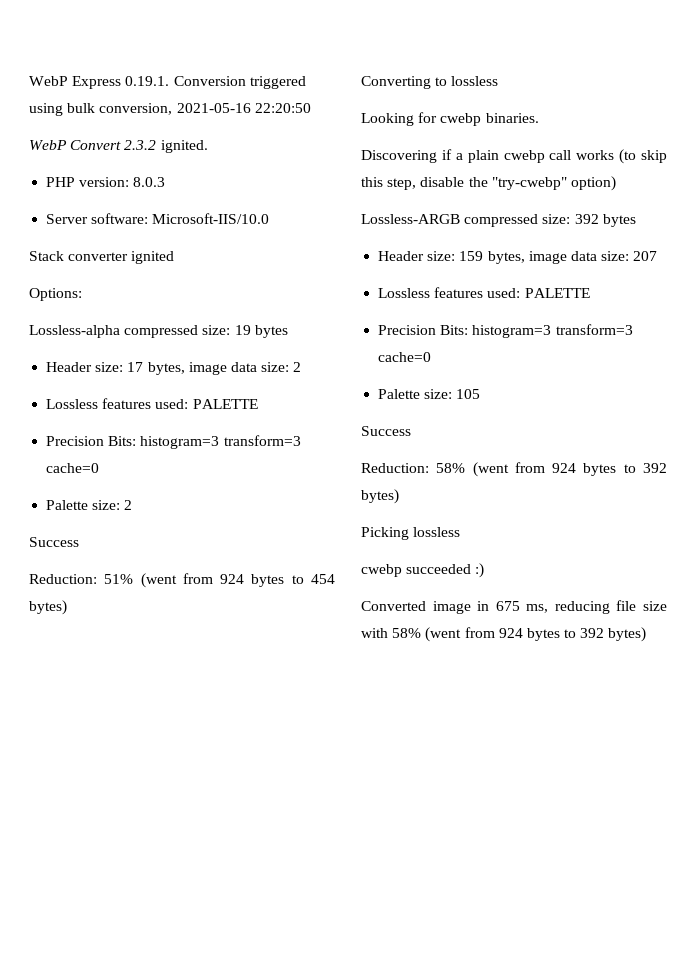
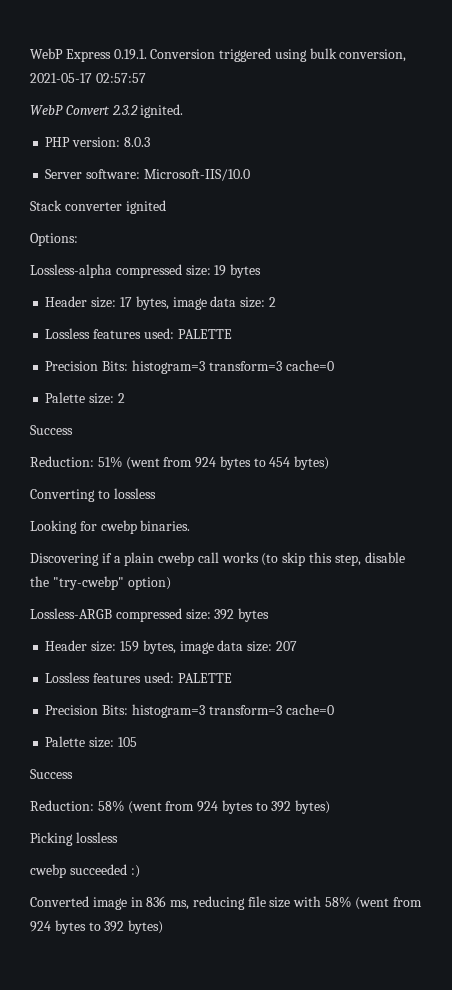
[176,103,311,113] 2021-05-16 22:20:50 -> [30,73,146,83] 2021-05-17 02:57:57
[495,601,520,611] 675 -> [146,896,167,907] 836

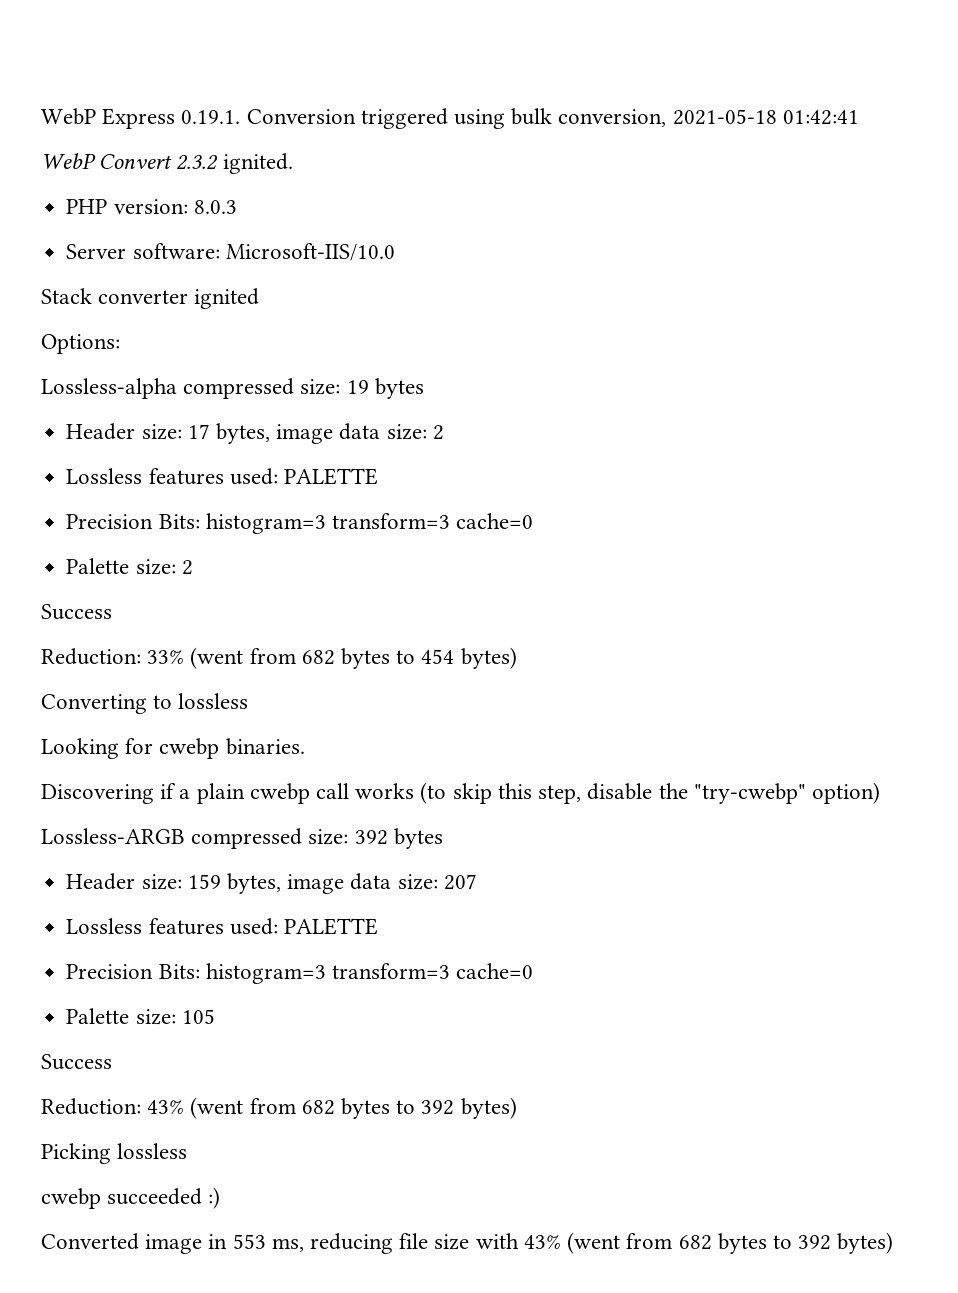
[30,73,146,83] 2021-05-17 02:57:57 -> [672,109,859,125] 2021-05-18 01:42:41
[97,456,217,470] 51% (went from 924 -> [147,647,335,669] 33% (went from 682
[97,800,219,814] 58% (went from 924 -> [147,1097,335,1119] 43% (went from 682
[146,896,167,907] 836 -> [232,1234,266,1249] 553
[325,896,422,910] [30,921,51,932] 58% (went from 924 -> [523,1232,712,1254] 43% (went from 682

